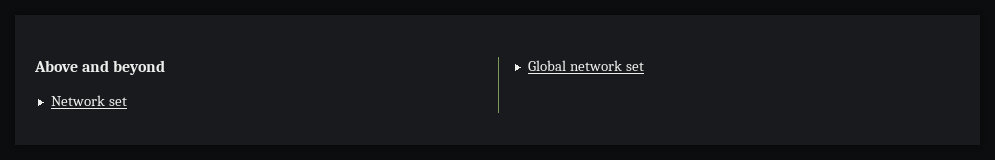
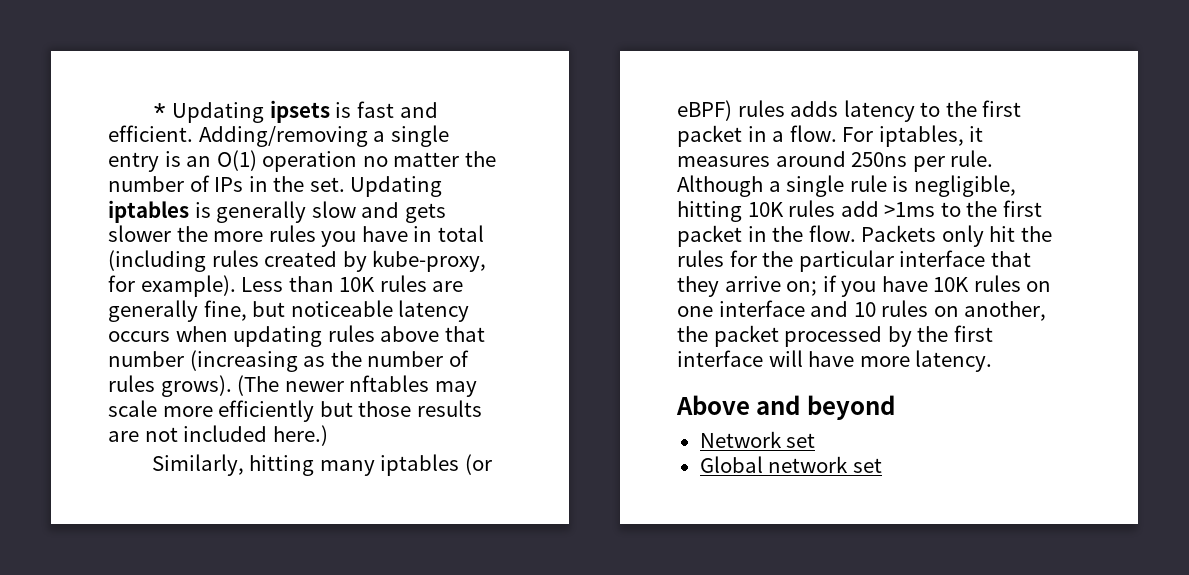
(34, 66) none -> [151,100,438,123] [108,125,449,147] [108,150,496,172] [108,175,443,197] [108,200,446,223] [108,225,484,247] [108,250,487,272] [108,275,464,297] [108,300,470,322] [108,325,485,347] [108,350,469,372] [108,375,477,397] [108,400,482,422] [108,425,328,446] [151,454,492,476] [677,100,1022,122] [677,125,984,147] [677,150,994,172] [677,175,1016,197] [677,200,1042,222] [677,225,1052,247] [677,250,1031,272] [677,275,1052,297] [677,300,1047,321] [677,325,993,347] [677,350,993,372] * Updating ipsets is fast and efficient. Adding/removing a single entry is an O(1) operation no matter the number of IPs in the set. Updating iptables is generally slow and gets slower the more rules you have in total (including rules created by kube-proxy, for example). Less than 10K rules are generally fine, but noticeable latency occurs when updating rules above that number (increasing as the number of rules grows). (The newer nftables may scale more efficiently but those results are not included here.) // Similarly, hitting many iptables (or eBPF) rules adds latency to the first packet in a flow. For iptables, it measures around 250ns per rule. Although a single rule is negligible, hitting 10K rules add >1ms to the first packet in the flow. Packets only hit the rules for the particular interface that they arrive on; if you have 10K rules on one interface and 10 rules on another, the packet processed by the first interface will have more latency. //

